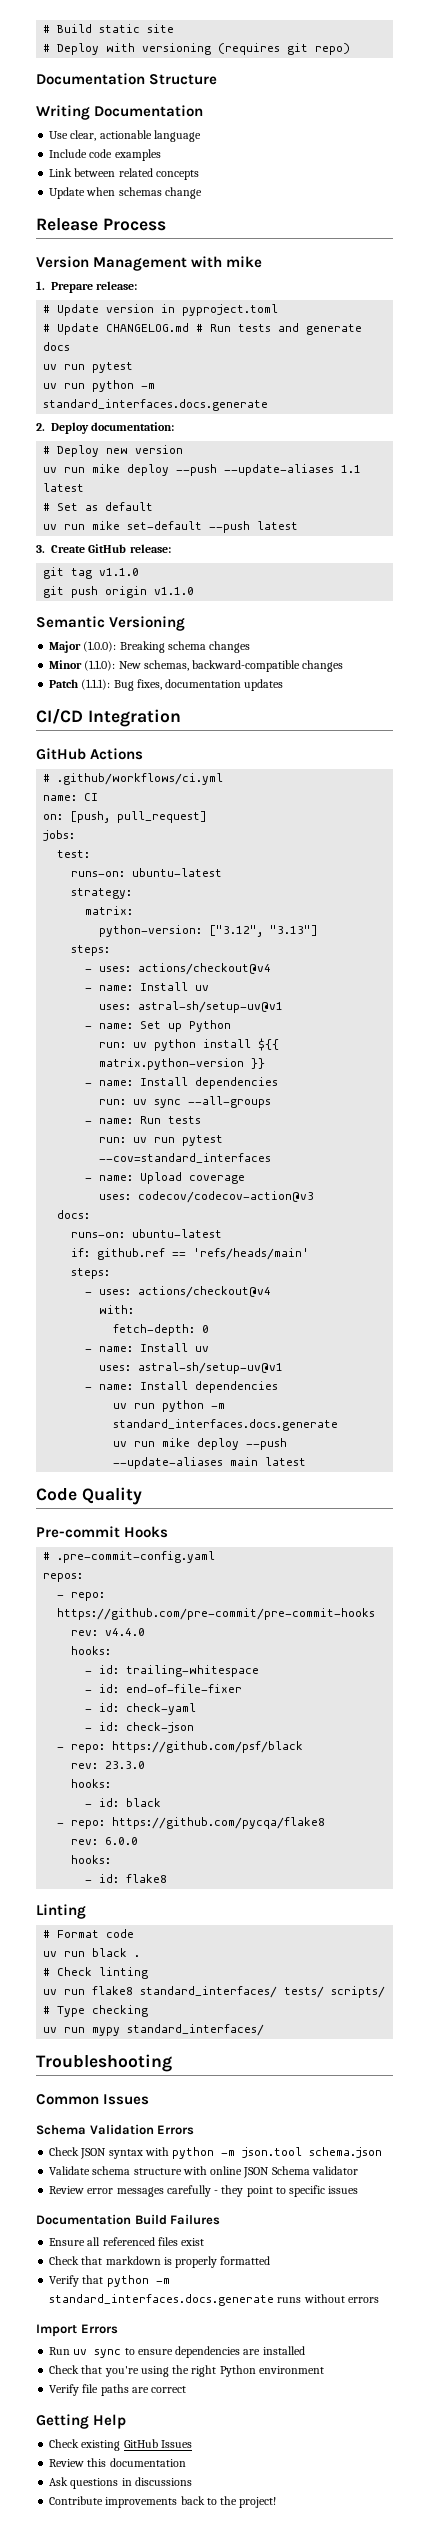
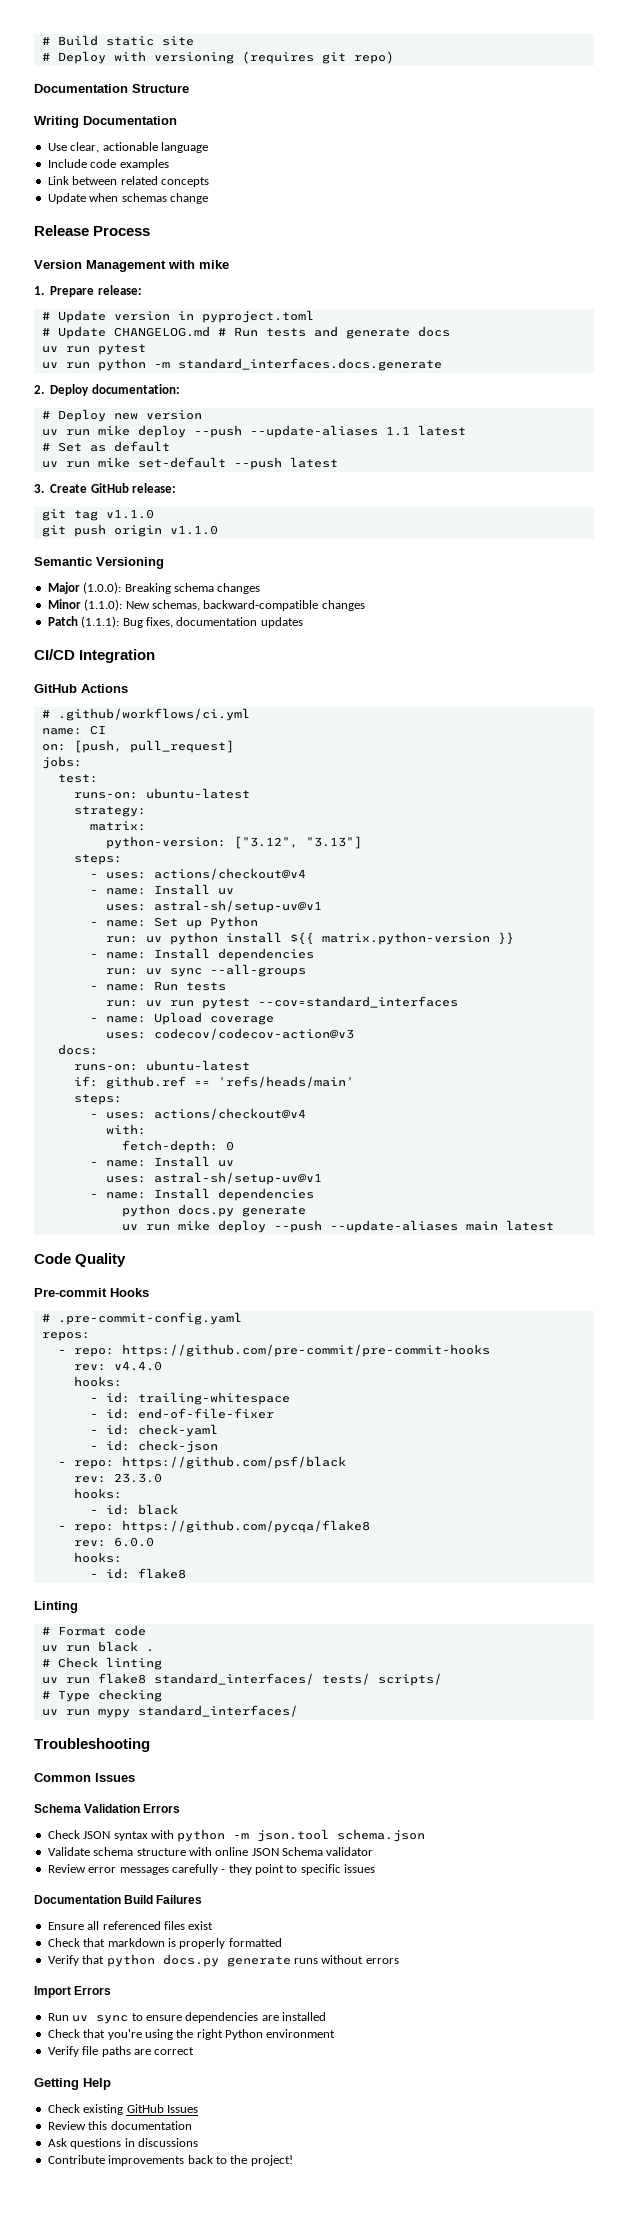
[113,1400,226,1412] [113,1419,339,1431] uv run python -m standard_interfaces.docs.generate -> [121,1204,306,1217] python docs.py generate
[155,2278,170,2284] [49,2294,275,2306] -m standard_interfaces.docs.generate -> [162,1954,291,1967] docs.py generate

